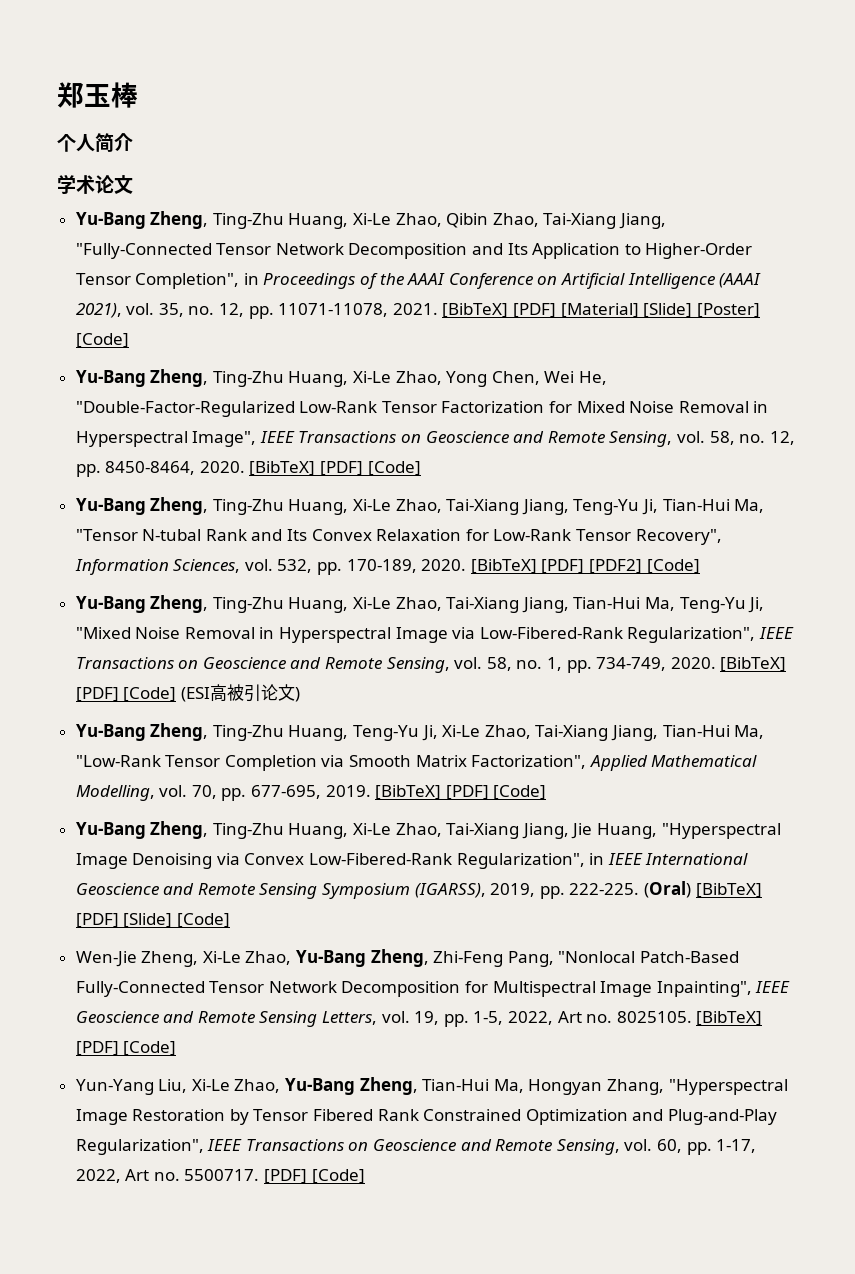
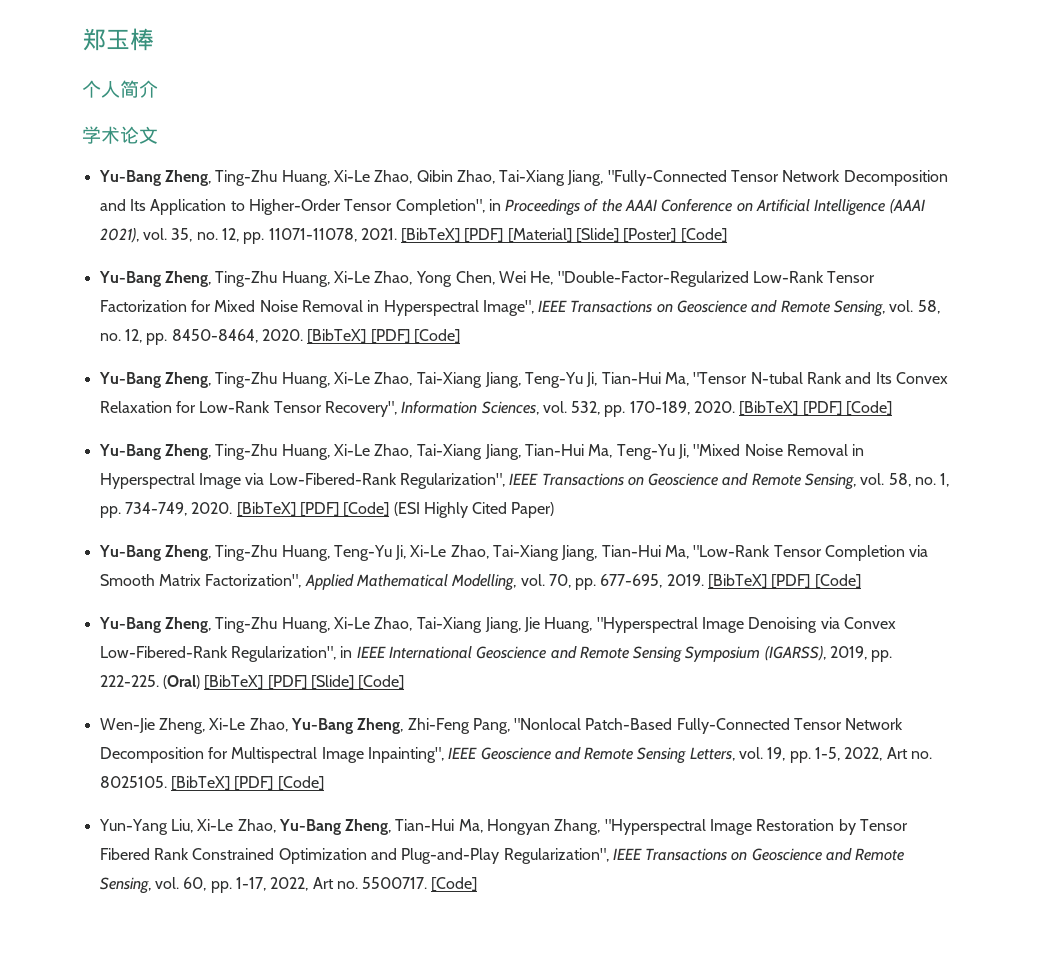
[589,559,643,574] [PDF2] -> (842, 408) none
[209,684,300,702] 高被引论文) -> [423,502,555,518] Highly Cited Paper)
[264,1169,308,1184] [PDF] -> (428, 883) none

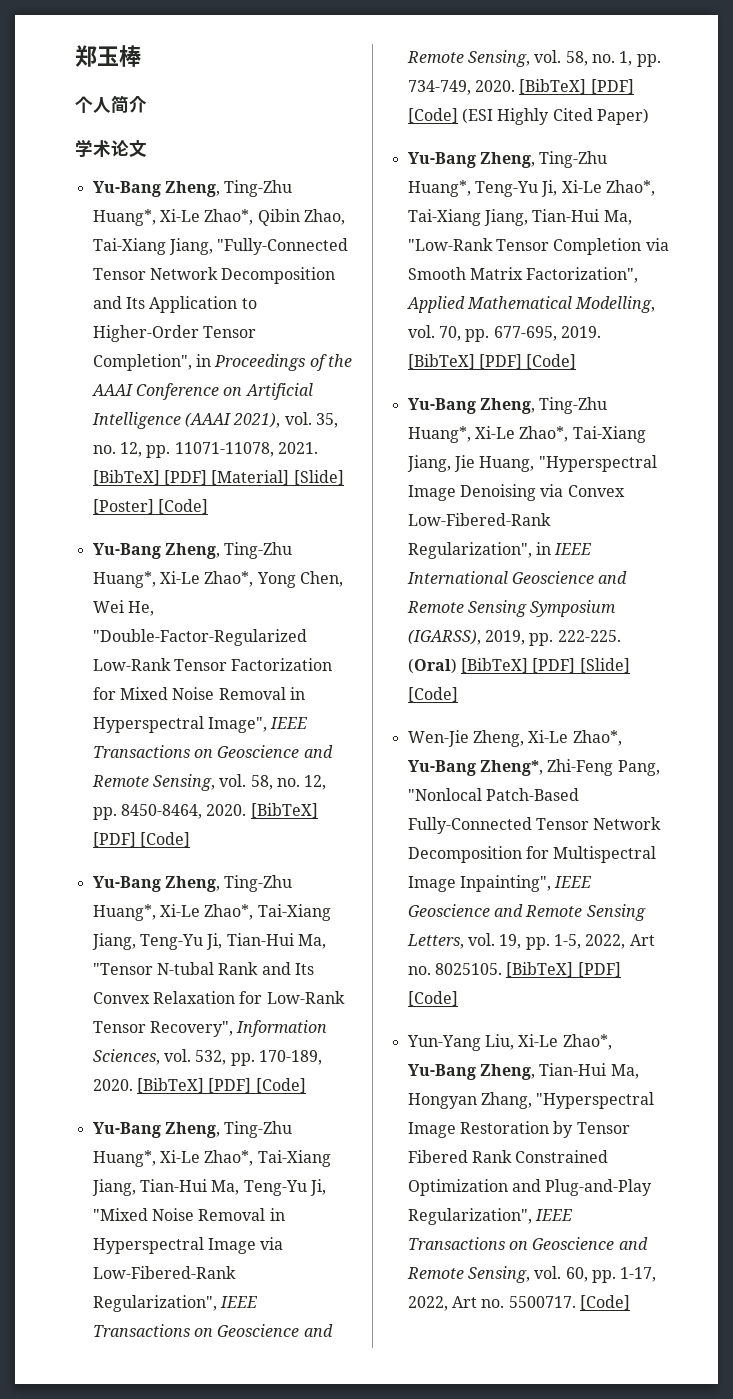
[281,170,413,186] Huang, Xi-Le Zhao, -> [92,209,254,226] Huang*, Xi-Le Zhao*,
[281,271,413,287] Huang, Xi-Le Zhao, -> [92,571,254,588] Huang*, Xi-Le Zhao*,
[281,372,413,388] Huang, Xi-Le Zhao, -> [92,904,254,921] Huang*, Xi-Le Zhao*,
[281,444,413,460] Huang, Xi-Le Zhao, -> [92,1150,254,1167] Huang*, Xi-Le Zhao*,
[281,545,330,561] Huang, -> [407,180,471,197] Huang*,
[450,545,489,559] Zhao, -> [605,180,655,196] Zhao*,
[281,617,413,633] Huang, Xi-Le Zhao, -> [407,426,569,443] Huang*, Xi-Le Zhao*,
[249,718,404,734] Zhao, Yu-Bang Zheng, -> [572,730,622,746] [407,760,543,776] Zhao*, Yu-Bang Zheng*,
[237,819,276,833] Zhao, -> [562,1034,612,1050] Zhao*,

